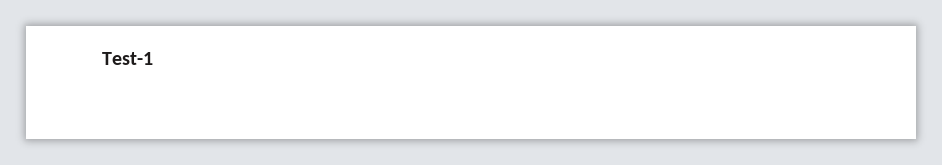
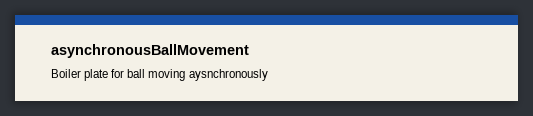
[102,52,153,65] Test-1 -> [51,44,249,58] [51,69,268,81] asynchronousBallMovement // Boiler plate for ball moving aysnchronously

